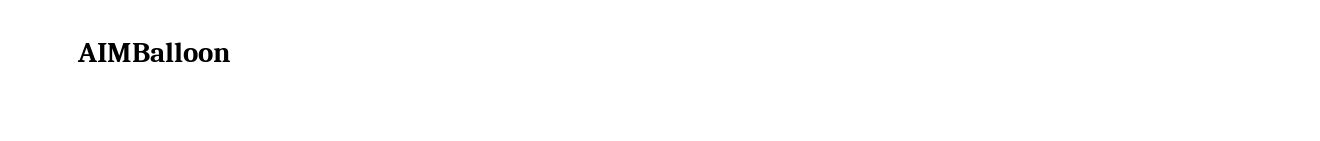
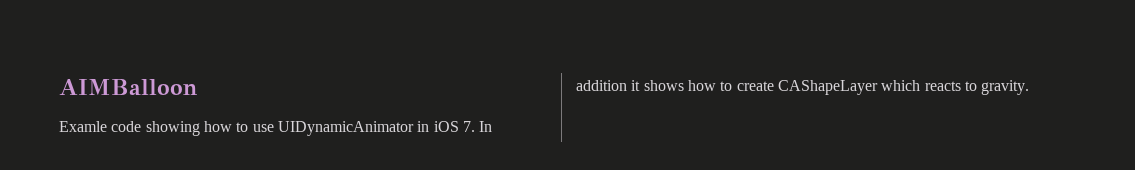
(231, 52) none -> [59,121,493,136] [576,80,1030,95] // Examle code showing how to use UIDynamicAnimator in iOS 7. In addition it shows how to create CAShapeLayer which reacts to gravity.

